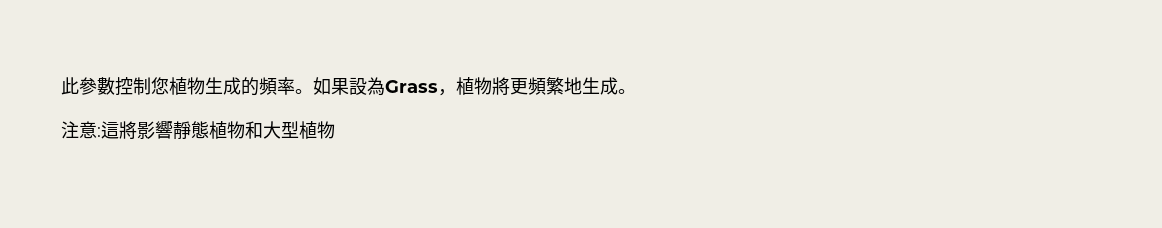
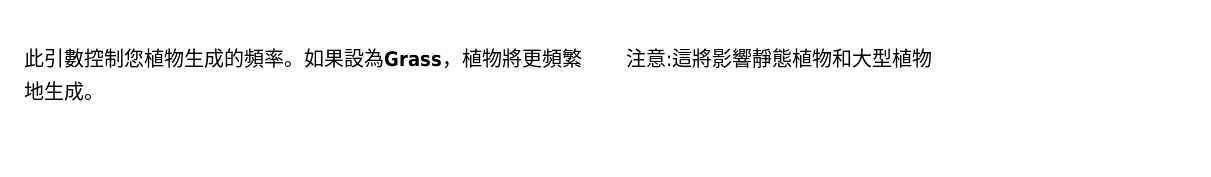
[79,77,97,95] 參 -> [44,48,64,68] 引

